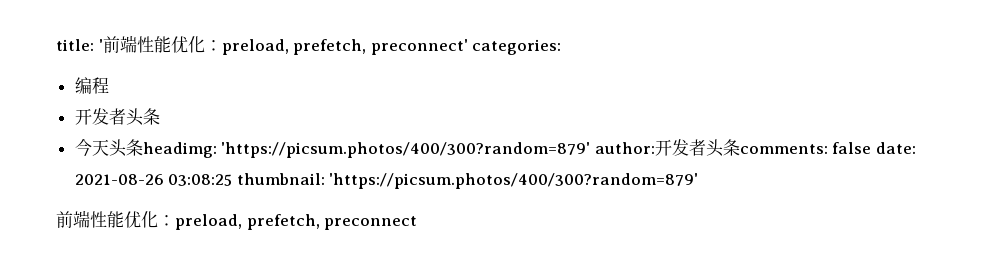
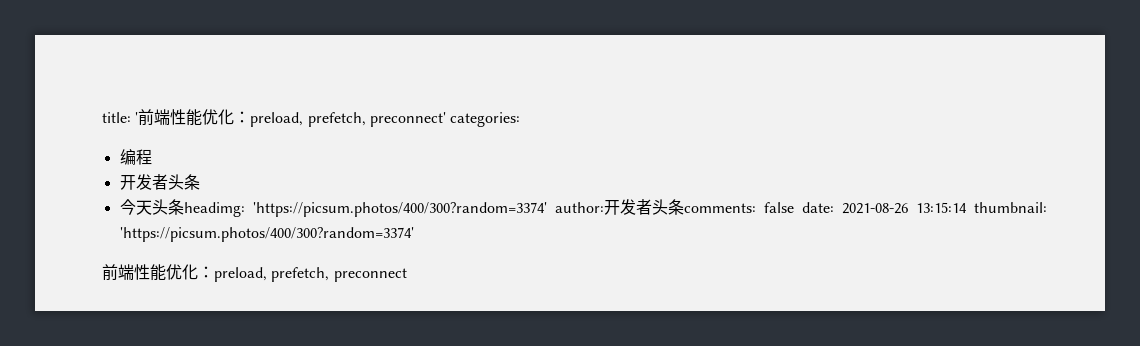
[221,142,591,158] 'https://picsum.photos/400/300?random=879' -> [252,202,547,217] 'https://picsum.photos/400/300?random=3374'
[168,173,699,189] 03:08:25 thumbnail: 'https://picsum.photos/400/300?random=879' -> [915,202,1047,213] [119,227,414,242] 13:15:14 thumbnail: 'https://picsum.photos/400/300?random=3374'

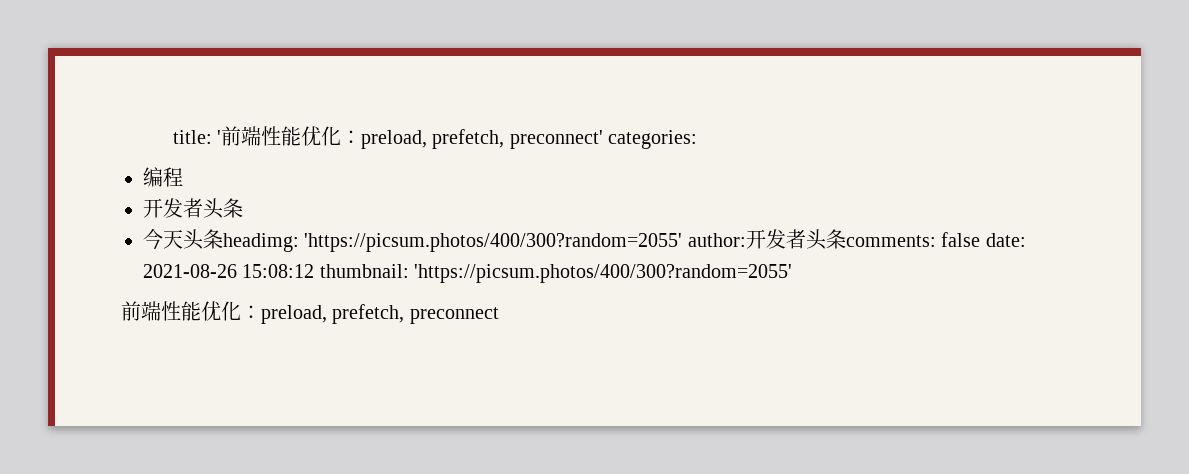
[252,202,547,217] 'https://picsum.photos/400/300?random=3374' -> [304,233,683,252] 'https://picsum.photos/400/300?random=2055'
[915,202,1047,213] [119,227,414,242] 13:15:14 thumbnail: 'https://picsum.photos/400/300?random=3374' -> [242,264,793,283] 15:08:12 thumbnail: 'https://picsum.photos/400/300?random=2055'

